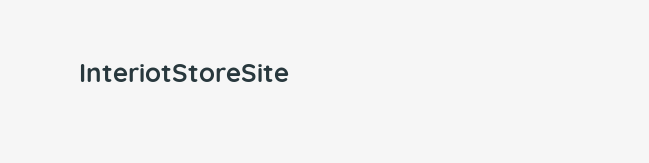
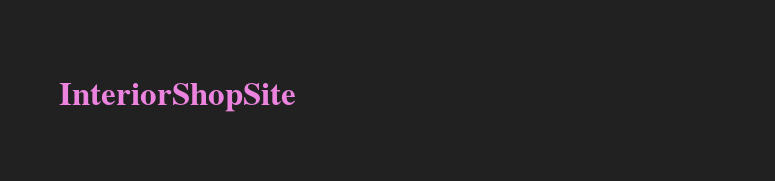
[79,64,289,82] InteriotStoreSite -> [59,83,296,112] InteriorShopSite

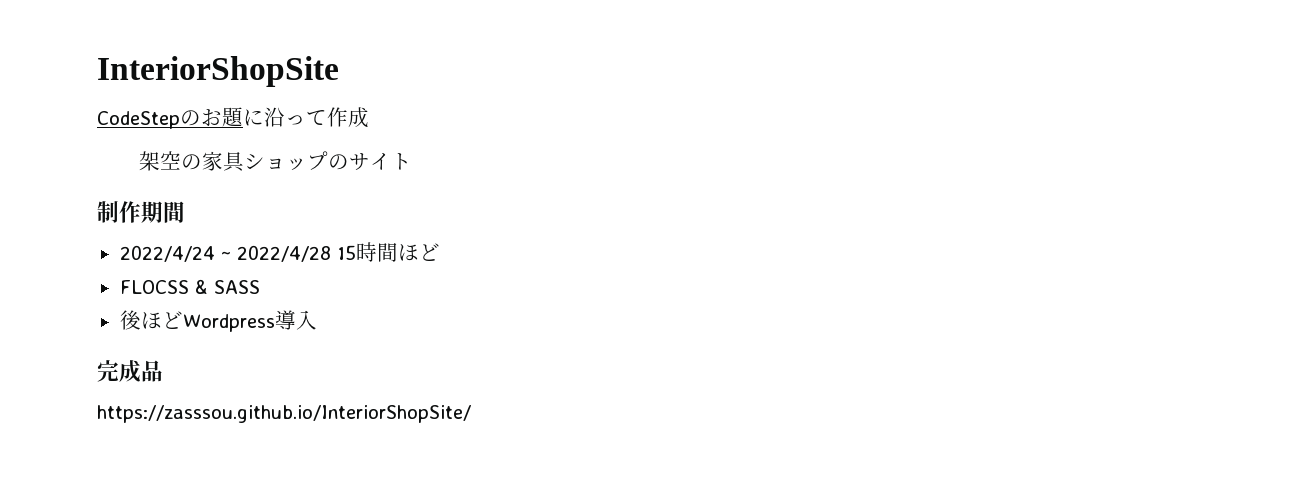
(296, 97) none -> [97,107,369,129] [139,151,413,172] [97,201,185,223] [119,242,440,262] [119,279,260,294] [119,310,317,332] [97,360,163,383] [97,405,471,423] // CodeStepのお題に沿って作成 // 架空の家具ショップのサイト // 制作期間 // 2022/4/24 ~ 2022/4/28 15時間ほど // FLOCSS & SASS // 後ほどWordpress導入 // 完成品 // https://zasssou.github.io/InteriorShopSite/

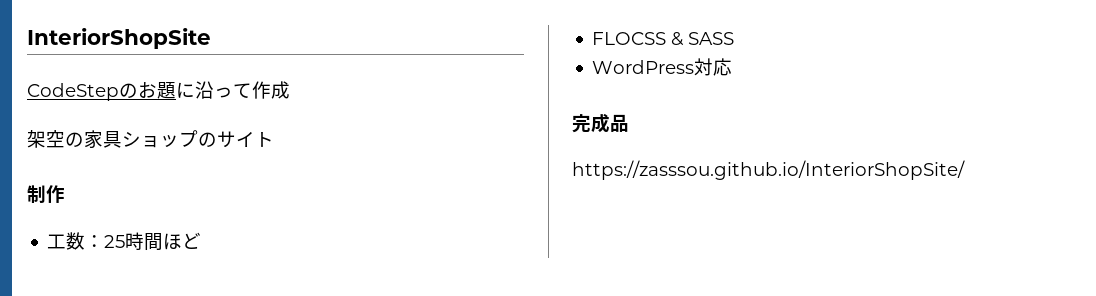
[141,201,185,223] [119,245,356,262] 期間 // 2022/4/24 ~ 2022/4/28 15 -> [47,232,126,250] // 工数：25
[119,310,317,332] 後ほどWordpress導入 -> [592,58,733,76] WordPress対応

